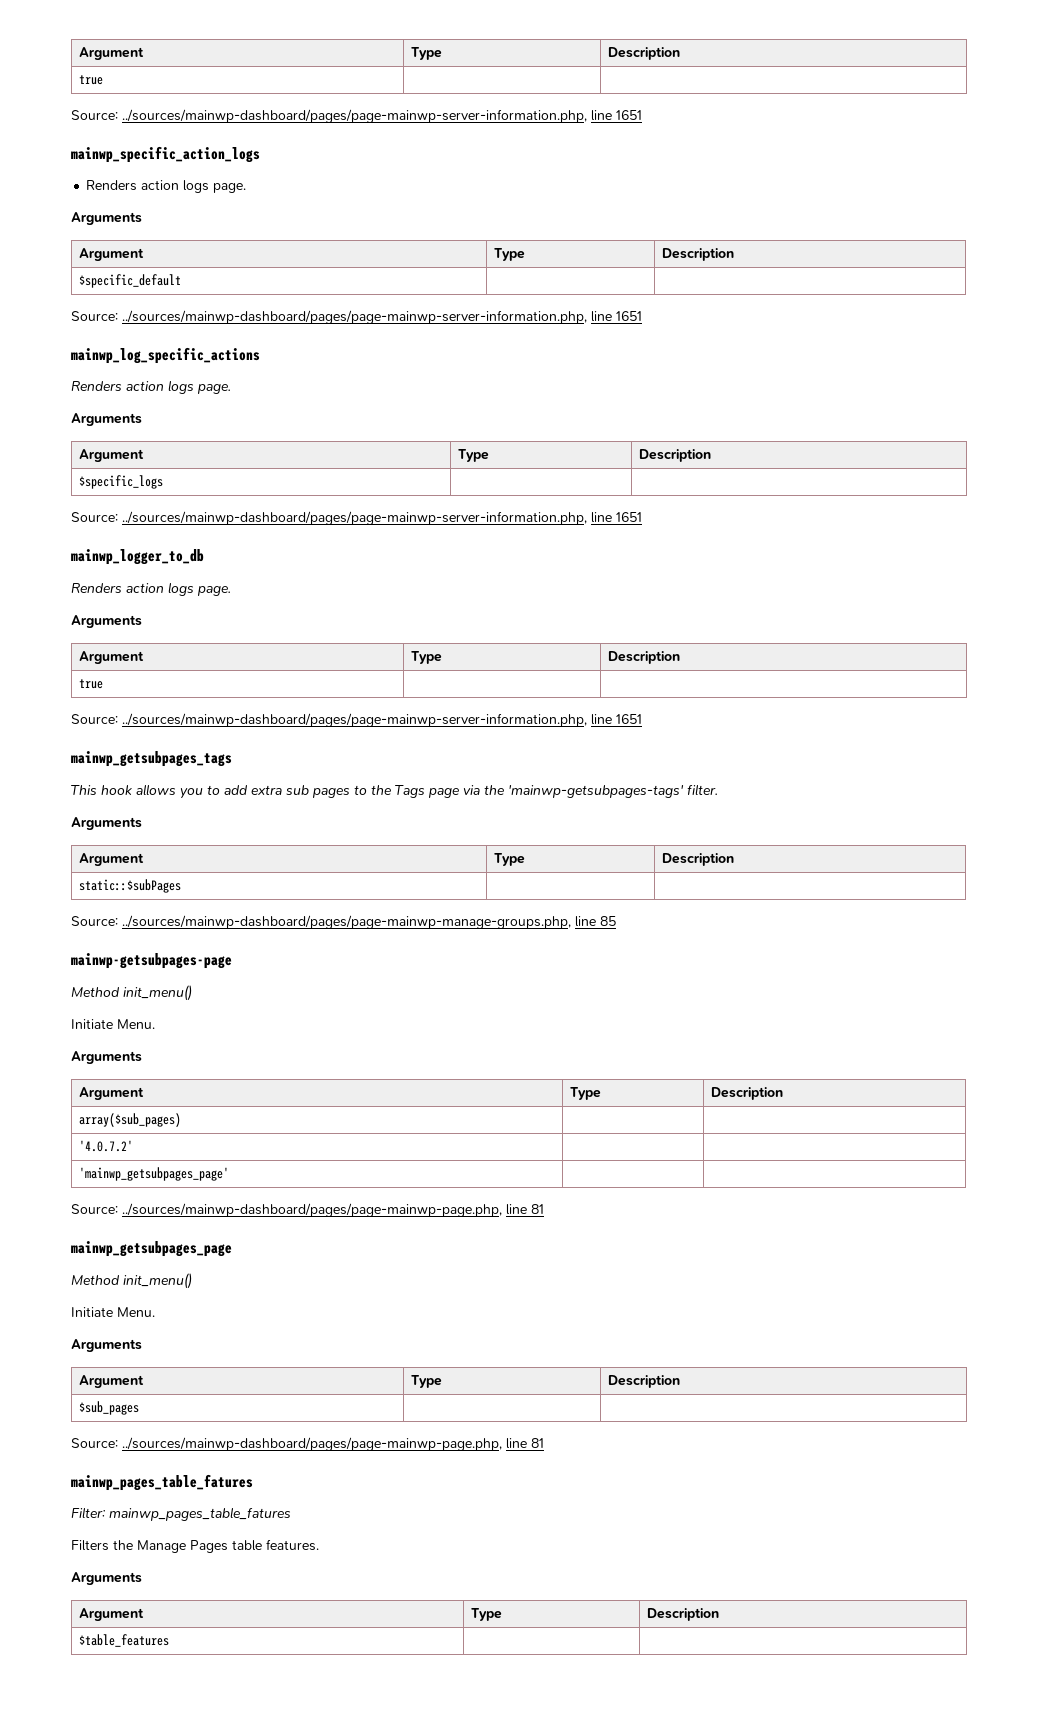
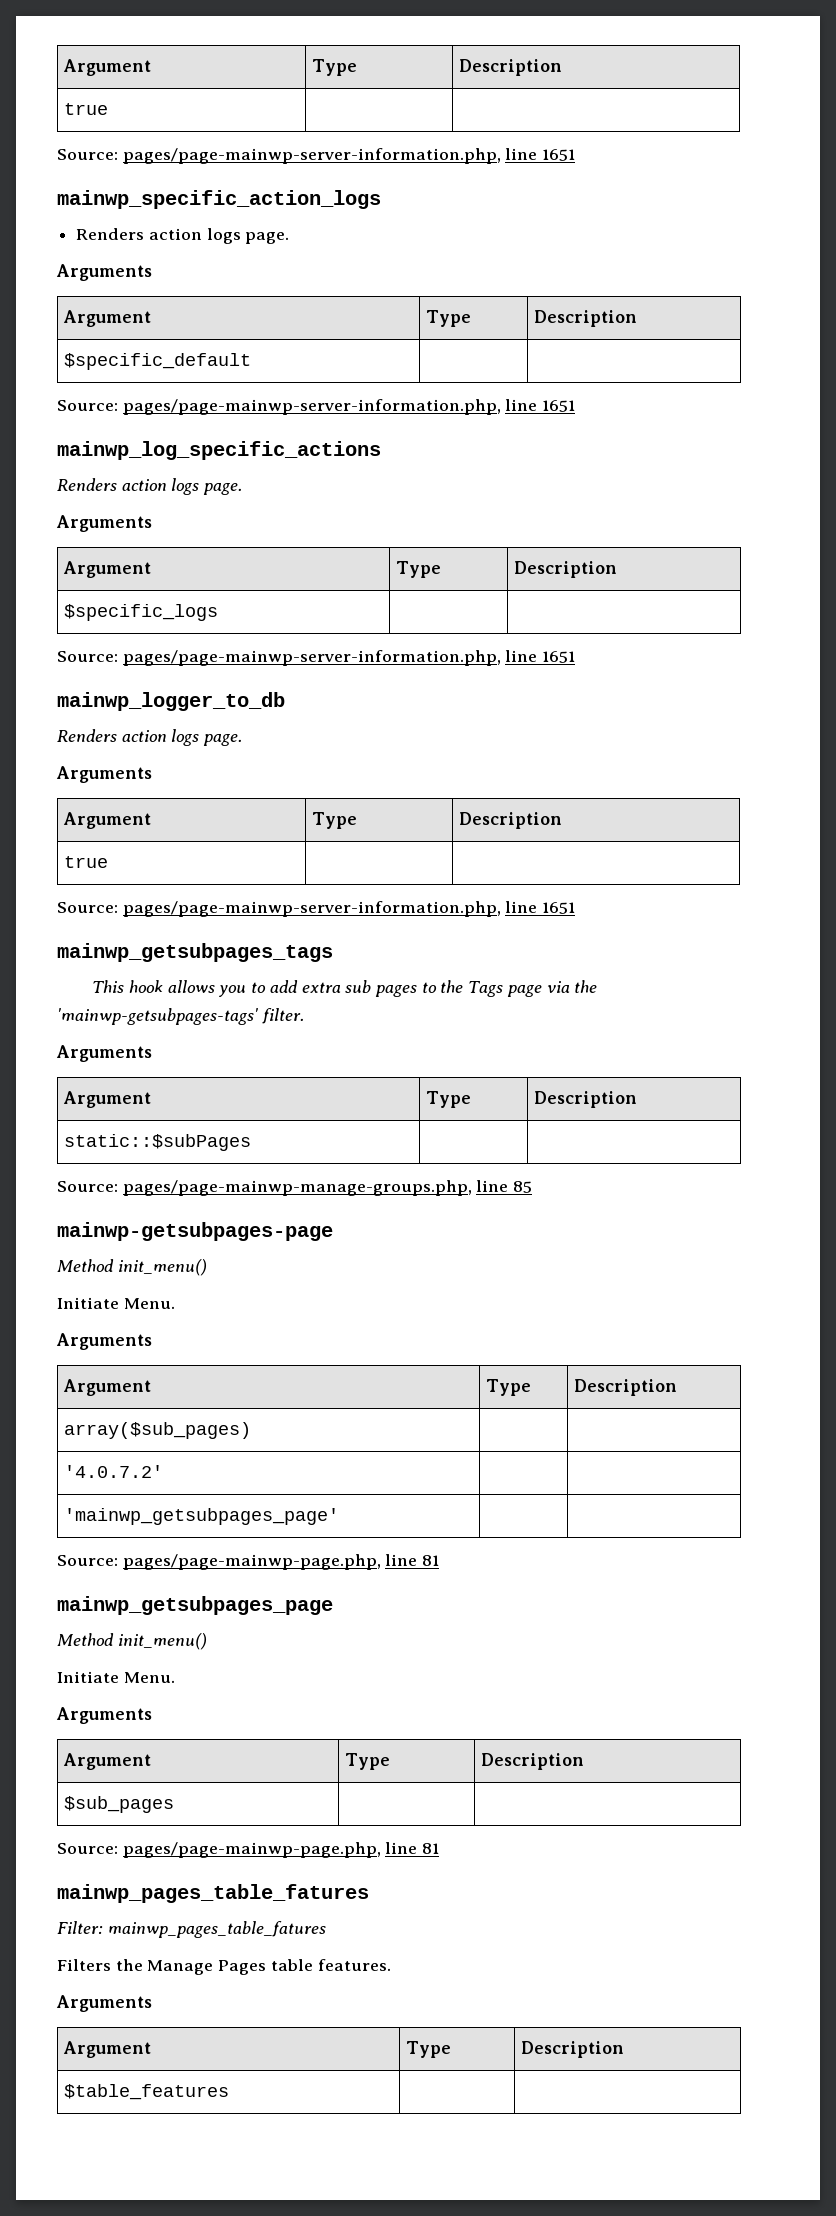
[79,47,145,60] [411,47,443,60] [608,47,681,60] [79,75,104,85] [71,109,587,123] Argument | Type | Description // true | | // Source: ../sources/mainwp-dashboard/pages/page-mainwp-server-information.php, -> [63,59,152,76] [312,59,358,76] [459,59,563,76] [64,103,109,115] [57,148,501,164] Argument | Type | Description // true | | // Source: pages/page-mainwp-server-information.php,
[122,310,587,324] ../sources/mainwp-dashboard/pages/page-mainwp-server-information.php, -> [122,399,501,415] pages/page-mainwp-server-information.php,
[122,511,587,525] ../sources/mainwp-dashboard/pages/page-mainwp-server-information.php, -> [122,650,501,666] pages/page-mainwp-server-information.php,
[122,713,587,727] ../sources/mainwp-dashboard/pages/page-mainwp-server-information.php, -> [122,901,501,917] pages/page-mainwp-server-information.php,
[122,915,571,929] ../sources/mainwp-dashboard/pages/page-mainwp-manage-groups.php, -> [122,1180,472,1196] pages/page-mainwp-manage-groups.php,
[122,1203,502,1217] ../sources/mainwp-dashboard/pages/page-mainwp-page.php, -> [122,1554,381,1570] pages/page-mainwp-page.php,
[122,1437,502,1451] ../sources/mainwp-dashboard/pages/page-mainwp-page.php, -> [122,1842,381,1858] pages/page-mainwp-page.php,

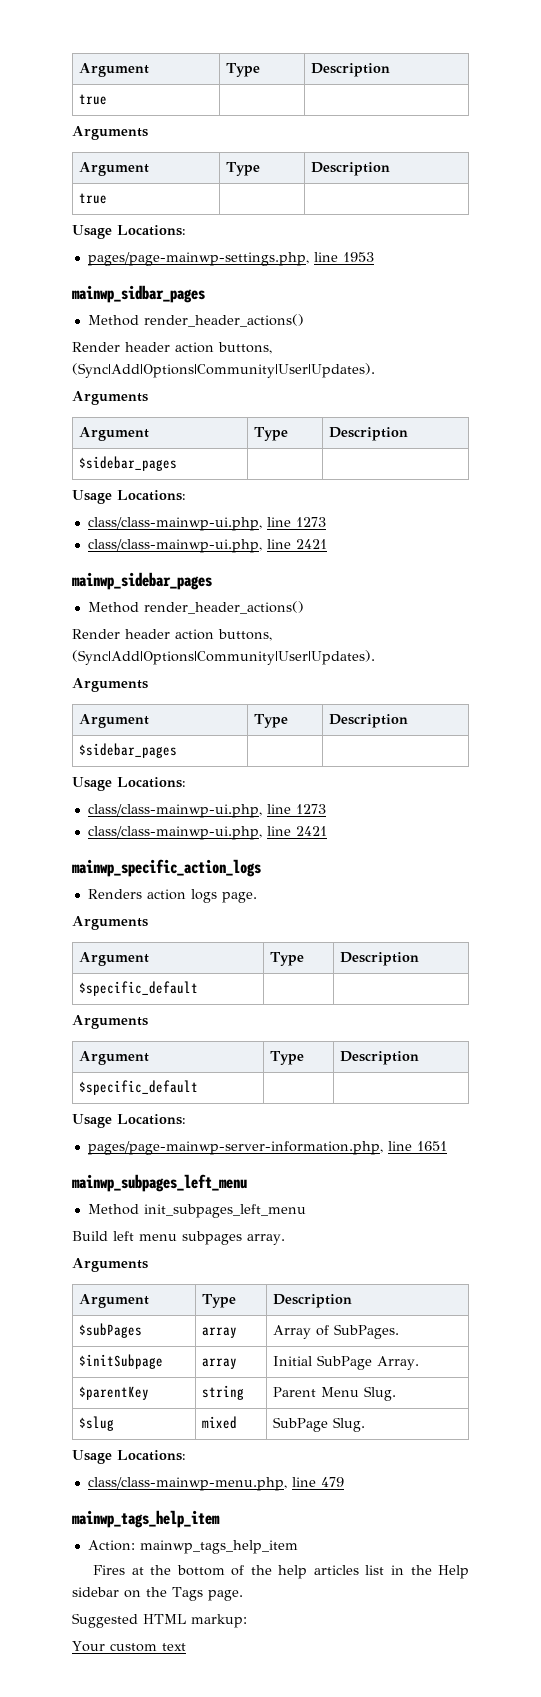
[63,59,152,76] [312,59,358,76] [459,59,563,76] [64,103,109,115] [57,148,576,164] Argument | Type | Description // true | | // Source: pages/page-mainwp-server-information.php, line 1651 -> [78,63,149,77] [225,63,260,77] [310,63,390,77] [78,94,107,105] [72,126,148,140] [78,162,149,176] [225,162,260,176] [310,162,390,176] [78,193,107,204] [72,225,186,239] [87,252,374,266] [72,285,205,303] [87,314,304,327] [72,342,272,354] [72,363,375,378] [72,391,148,405] [78,427,149,441] [253,427,288,441] [328,427,408,441] [78,456,177,471] [72,490,186,504] [87,517,326,531] [87,539,327,553] [72,572,212,590] [87,601,304,614] [72,629,272,641] [72,650,375,665] [72,678,148,692] [78,714,149,728] [253,714,288,728] [328,714,408,728] [78,743,177,758] [72,777,186,791] [87,804,326,818] [87,826,327,840] Argument | Type | Description // true | | // Arguments // Argument | Type | Description // true | | // Usage Locations: // pages/page-mainwp-settings.php, line 1953 // mainwp_sidbar_pages // Method render_header_actions() // Render header action buttons, (Sync|Add|Options|Community|User|Updates). // Arguments // Argument | Type | Description // $sidebar_pages | | // Usage Locations: // class/class-mainwp-ui.php, line 1273 // class/class-mainwp-ui.php, line 2421 // mainwp_sidebar_pages // Method render_header_actions() // Render header action buttons, (Sync|Add|Options|Community|User|Updates). // Arguments // Argument | Type | Description // $sidebar_pages | | // Usage Locations: // class/class-mainwp-ui.php, line 1273 // class/class-mainwp-ui.php, line 2421
[57,399,576,415] [57,441,381,460] [57,478,243,495] [56,515,152,532] [63,561,152,578] [396,561,442,578] [514,561,618,578] [64,604,219,621] [57,650,576,666] [57,692,285,711] [57,729,243,746] [56,766,152,783] [63,812,152,829] [312,812,358,829] [459,812,563,829] [64,856,109,868] [57,901,576,917] [57,943,333,962] [92,980,598,997] [57,1008,304,1025] [56,1045,152,1062] [63,1091,152,1108] [426,1091,472,1108] [534,1091,638,1108] [64,1134,252,1151] [57,1180,533,1196] [57,1222,333,1241] [57,1259,207,1276] [57,1297,175,1309] [56,1333,152,1350] [63,1379,152,1396] [486,1379,532,1396] [574,1379,678,1396] [64,1422,252,1439] [64,1465,164,1478] [64,1508,340,1525] [57,1554,440,1570] [57,1596,333,1615] [57,1633,207,1650] [57,1671,175,1683] [56,1707,152,1724] [63,1753,152,1770] [345,1753,391,1770] [481,1753,585,1770] [64,1796,175,1813] [57,1842,440,1858] [57,1884,369,1903] [57,1921,326,1938] [57,1959,391,1975] [56,1995,152,2012] [63,2041,152,2058] [406,2041,452,2058] [521,2041,625,2058] [64,2084,230,2100] Source: pages/page-mainwp-server-information.php, line 1651 // mainwp_log_specific_actions // Renders action logs page. // Arguments // Argument | Type | Description // $specific_logs | | // Source: pages/page-mainwp-server-information.php, line 1651 // mainwp_logger_to_db // Renders action logs page. // Arguments // Argument | Type | Description // true | | // Source: pages/page-mainwp-server-information.php, line 1651 // mainwp_getsubpages_tags // This hook allows you to add extra sub pages to the Tags page via the 'mainwp-getsubpages-tags' filter. // Arguments // Argument | Type | Description // static::$subPages | | // Source: pages/page-mainwp-manage-groups.php, line 85 // mainwp-getsubpages-page // Method init_menu() // Initiate Menu. // Arguments // Argument | Type | Description // array($sub_pages) | | // '4.0.7.2' | | // 'mainwp_getsubpages_page' | | // Source: pages/page-mainwp-page.php, line 81 // mainwp_getsubpages_page // Method init_menu() // Initiate Menu. // Arguments // Argument | Type | Description // $sub_pages | | // Source: pages/page-mainwp-page.php, line 81 // mainwp_pages_table_fatures // Filter: mainwp_pages_table_fatures // Filters the Manage Pages table features. // Arguments // Argument | Type | Description // $table_features | | -> [72,1015,148,1029] [78,1051,149,1065] [269,1051,304,1065] [339,1051,419,1065] [78,1080,198,1095] [72,1114,186,1128] [87,1141,447,1155] [72,1174,247,1192] [87,1204,306,1218] [72,1231,285,1245] [72,1258,148,1272] [78,1294,149,1308] [201,1294,236,1308] [272,1294,352,1308] [78,1323,142,1338] [201,1327,237,1338] [272,1324,399,1339] [78,1354,163,1369] [201,1358,237,1369] [272,1355,419,1370] [78,1386,149,1400] [201,1385,244,1400] [272,1386,396,1401] [78,1416,114,1431] [201,1416,237,1429] [272,1417,365,1432] [72,1450,186,1464] [87,1477,344,1491] [72,1510,220,1528] [87,1540,298,1554] [93,1565,469,1579] [72,1587,243,1601] [72,1613,247,1628] [72,1641,186,1652] Arguments // Argument | Type | Description // $specific_default | | // Usage Locations: // pages/page-mainwp-server-information.php, line 1651 // mainwp_subpages_left_menu // Method init_subpages_left_menu // Build left menu subpages array. // Arguments // Argument | Type | Description // $subPages | array | Array of SubPages. // $initSubpage | array | Initial SubPage Array. // $parentKey | string | Parent Menu Slug. // $slug | mixed | SubPage Slug. // Usage Locations: // class/class-mainwp-menu.php, line 479 // mainwp_tags_help_item // Action: mainwp_tags_help_item // Fires at the bottom of the help articles list in the Help sidebar on the Tags page. // Suggested HTML markup: // Your custom text

